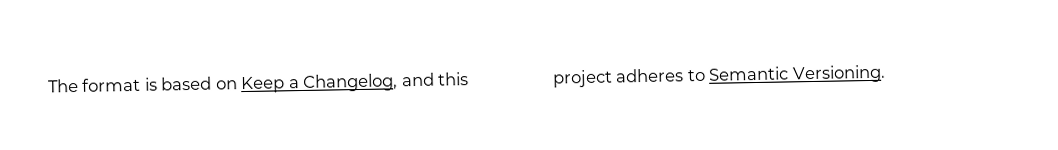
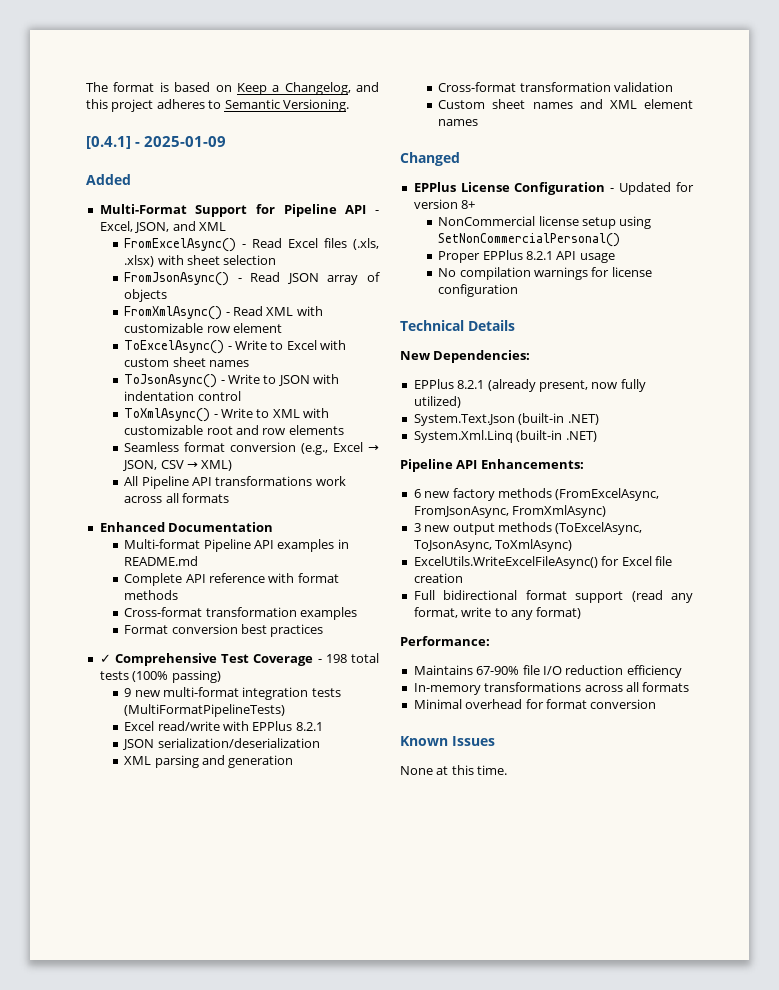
(886, 74) none -> [86,136,226,149] [86,174,131,185] [99,204,379,217] [99,221,226,233] [124,238,379,252] [124,255,277,267] [124,272,380,286] [124,289,168,302] [124,306,323,320] [124,323,283,333] [124,340,347,354] [124,357,250,367] [124,374,340,388] [124,391,241,401] [124,408,330,422] [124,425,344,435] [124,442,379,455] [122,460,233,471] [124,476,346,489] [124,493,230,503] [99,522,274,532] [124,539,349,552] [124,556,199,566] [124,573,339,586] [124,590,179,600] [124,607,358,620] [124,624,324,637] [99,653,380,666] [99,670,221,683] [124,687,341,700] [124,704,286,717] [124,721,323,731] [122,738,320,750] [124,755,294,768] [438,82,674,92] [438,99,693,109] [438,119,479,126] [400,152,460,166] [413,182,694,195] [413,199,476,209] [438,216,652,229] [438,233,621,247] [438,250,615,263] [438,267,652,280] [438,284,519,297] [400,320,515,331] [400,350,531,363] [413,379,646,392] [413,396,461,408] [413,413,599,426] [413,430,597,443] [400,459,584,472] [413,488,660,501] [413,505,607,518] [413,522,643,535] [413,539,573,552] [413,556,672,569] [413,573,463,583] [413,590,693,603] [413,607,582,620] [400,636,490,646] [413,665,682,678] [413,682,690,695] [413,699,657,709] [400,736,495,746] [400,765,508,775] // [0.4.1] - 2025-01-09 // Added // Multi-Format Support for Pipeline API - Excel, JSON, and XML // FromExcelAsync() - Read Excel files (.xls, .xlsx) with sheet selection // FromJsonAsync() - Read JSON array of objects // FromXmlAsync() - Read XML with customizable row element // ToExcelAsync() - Write to Excel with custom sheet names // ToJsonAsync() - Write to JSON with indentation control // ToXmlAsync() - Write to XML with customizable root and row elements // Seamless format conversion (e.g., Excel → JSON, CSV → XML) // All Pipeline API transformations work across all formats // Enhanced Documentation // Multi-format Pipeline API examples in README.md // Complete API reference with format methods // Cross-format transformation examples // Format conversion best practices // ✓ Comprehensive Test Coverage - 198 total tests (100% passing) // 9 new multi-format integration tests (MultiFormatPipelineTests) // Excel read/write with EPPlus 8.2.1 // JSON serialization/deserialization // XML parsing and generation // Cross-format transformation validation // Custom sheet names and XML element names // Changed // EPPlus License Configuration - Updated for version 8+ // NonCommercial license setup using SetNonCommercialPersonal() // Proper EPPlus 8.2.1 API usage // No compilation warnings for license configuration // Technical Details // New Dependencies: // EPPlus 8.2.1 (already present, now fully utilized) // System.Text.Json (built-in .NET) // System.Xml.Linq (built-in .NET) // Pipeline API Enhancements: // 6 new factory methods (FromExcelAsync, FromJsonAsync, FromXmlAsync) // 3 new output methods (ToExcelAsync, ToJsonAsync, ToXmlAsync) // ExcelUtils.WriteExcelFileAsync() for Excel file creation // Full bidirectional format support (read any format, write to any format) // Performance: // Maintains 67-90% file I/O reduction efficiency // In-memory transformations across all formats // Minimal overhead for format conversion // Known Issues // None at this time.

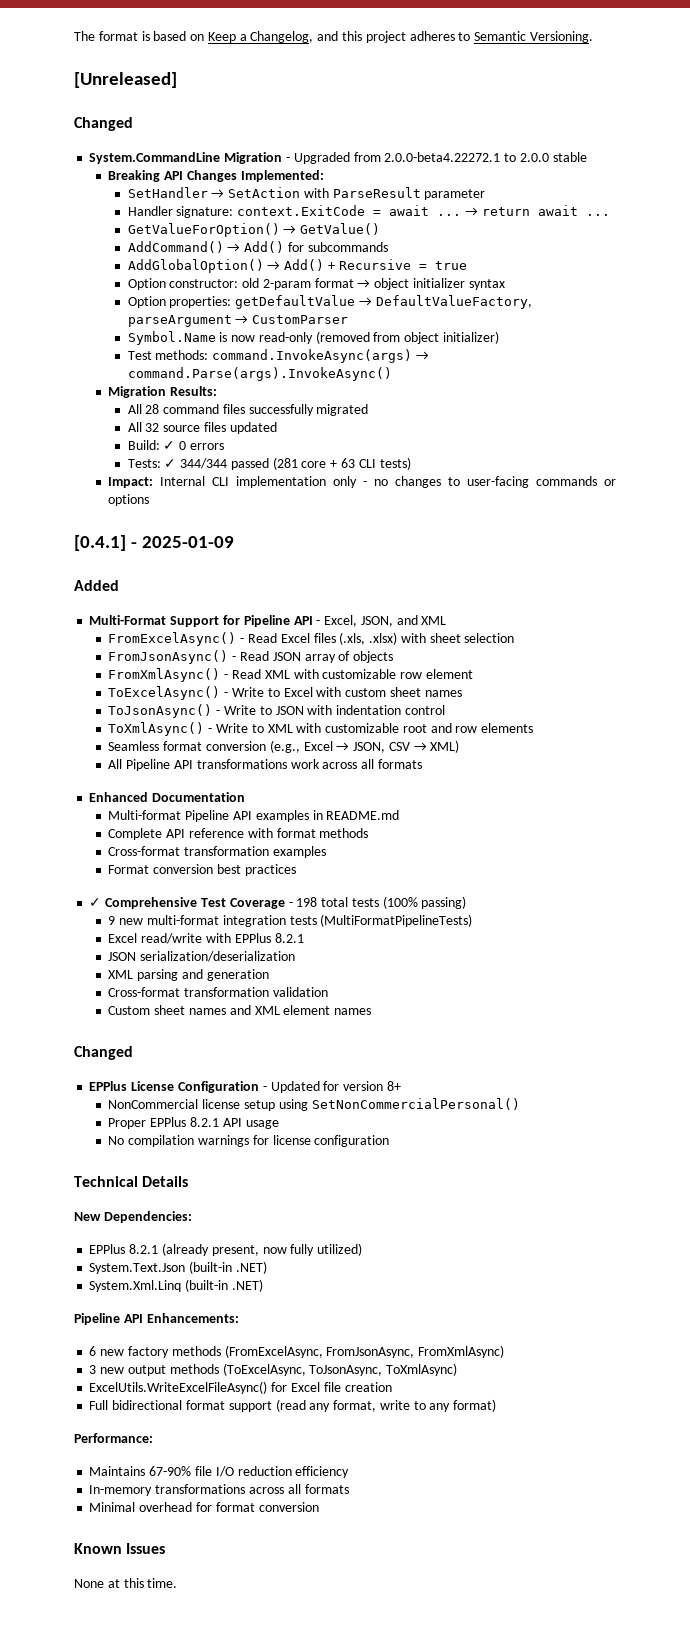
(349, 105) none -> [74,72,177,88] [74,117,133,131] [89,152,587,164] [108,170,324,182] [127,187,486,200] [127,205,610,218] [127,223,381,237] [127,241,388,253] [127,259,467,273] [127,278,505,290] [127,295,532,309] [127,315,349,327] [127,331,499,345] [127,349,429,363] [127,367,392,381] [108,386,218,398] [127,404,369,416] [127,422,277,434] [127,440,224,450] [127,457,411,470] [108,476,616,488] [108,494,150,506] // [Unreleased] // Changed // System.CommandLine Migration - Upgraded from 2.0.0-beta4.22272.1 to 2.0.0 stable // Breaking API Changes Implemented: // SetHandler → SetAction with ParseResult parameter // Handler signature: context.ExitCode = await ... → return await ... // GetValueForOption() → GetValue() // AddCommand() → Add() for subcommands // AddGlobalOption() → Add() + Recursive = true // Option constructor: old 2-param format → object initializer syntax // Option properties: getDefaultValue → DefaultValueFactory, parseArgument → CustomParser // Symbol.Name is now read-only (removed from object initializer) // Test methods: command.InvokeAsync(args) → command.Parse(args).InvokeAsync() // Migration Results: // All 28 command files successfully migrated // All 32 source files updated // Build: ✓ 0 errors // Tests: ✓ 344/344 passed (281 core + 63 CLI tests) // Impact: Internal CLI implementation only - no changes to user-facing commands or options

